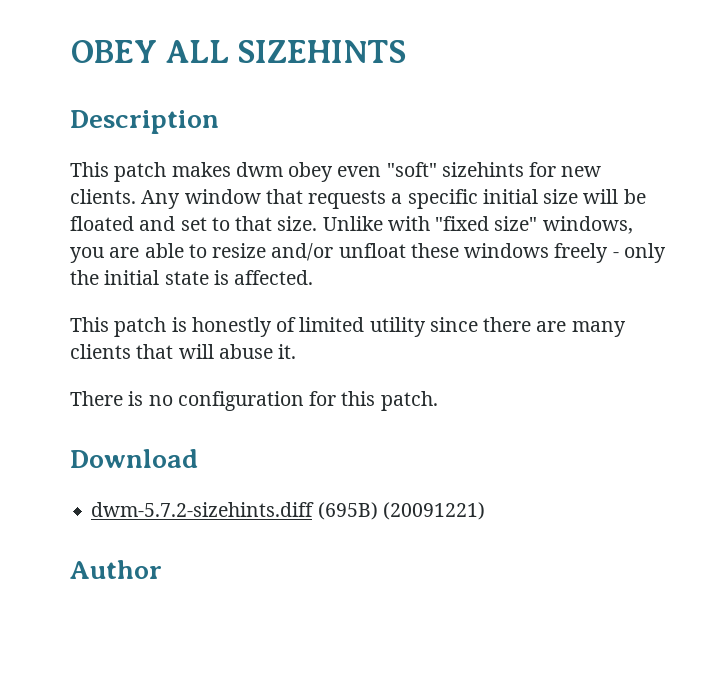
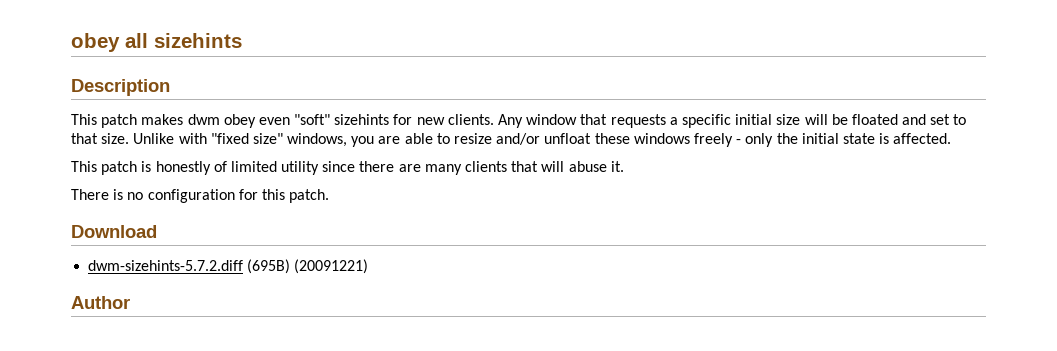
[70,40,407,63] OBEY ALL SIZEHINTS -> [71,33,242,52] obey all sizehints
[91,502,315,517] dwm-5.7.2-sizehints.diff -> [88,260,244,271] dwm-sizehints-5.7.2.diff

